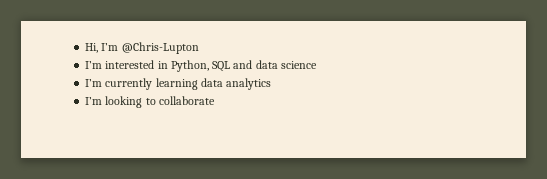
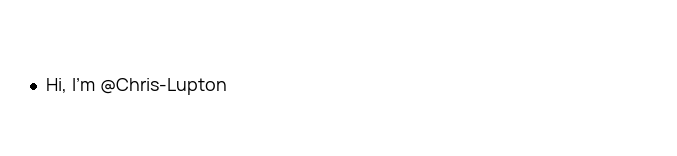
[85,60,317,72] [85,78,272,90] [85,96,215,108] // I’m interested in Python, SQL and data science // I’m currently learning data analytics // I’m looking to collaborate -> (227, 86) none

